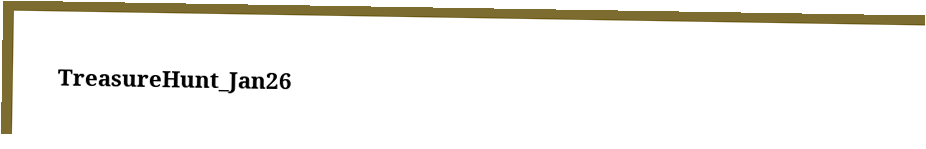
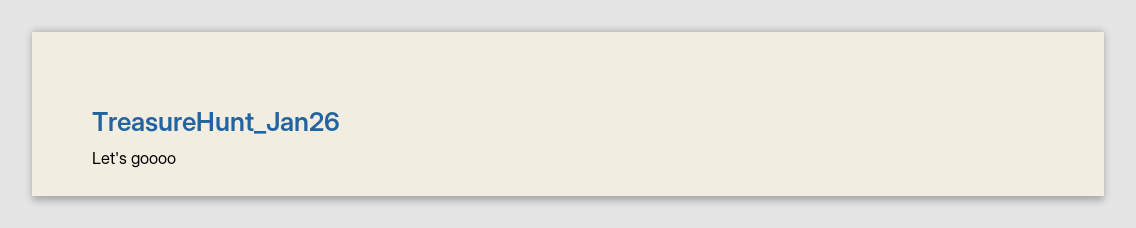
(292, 82) none -> [92,152,177,168] // Let's goooo

